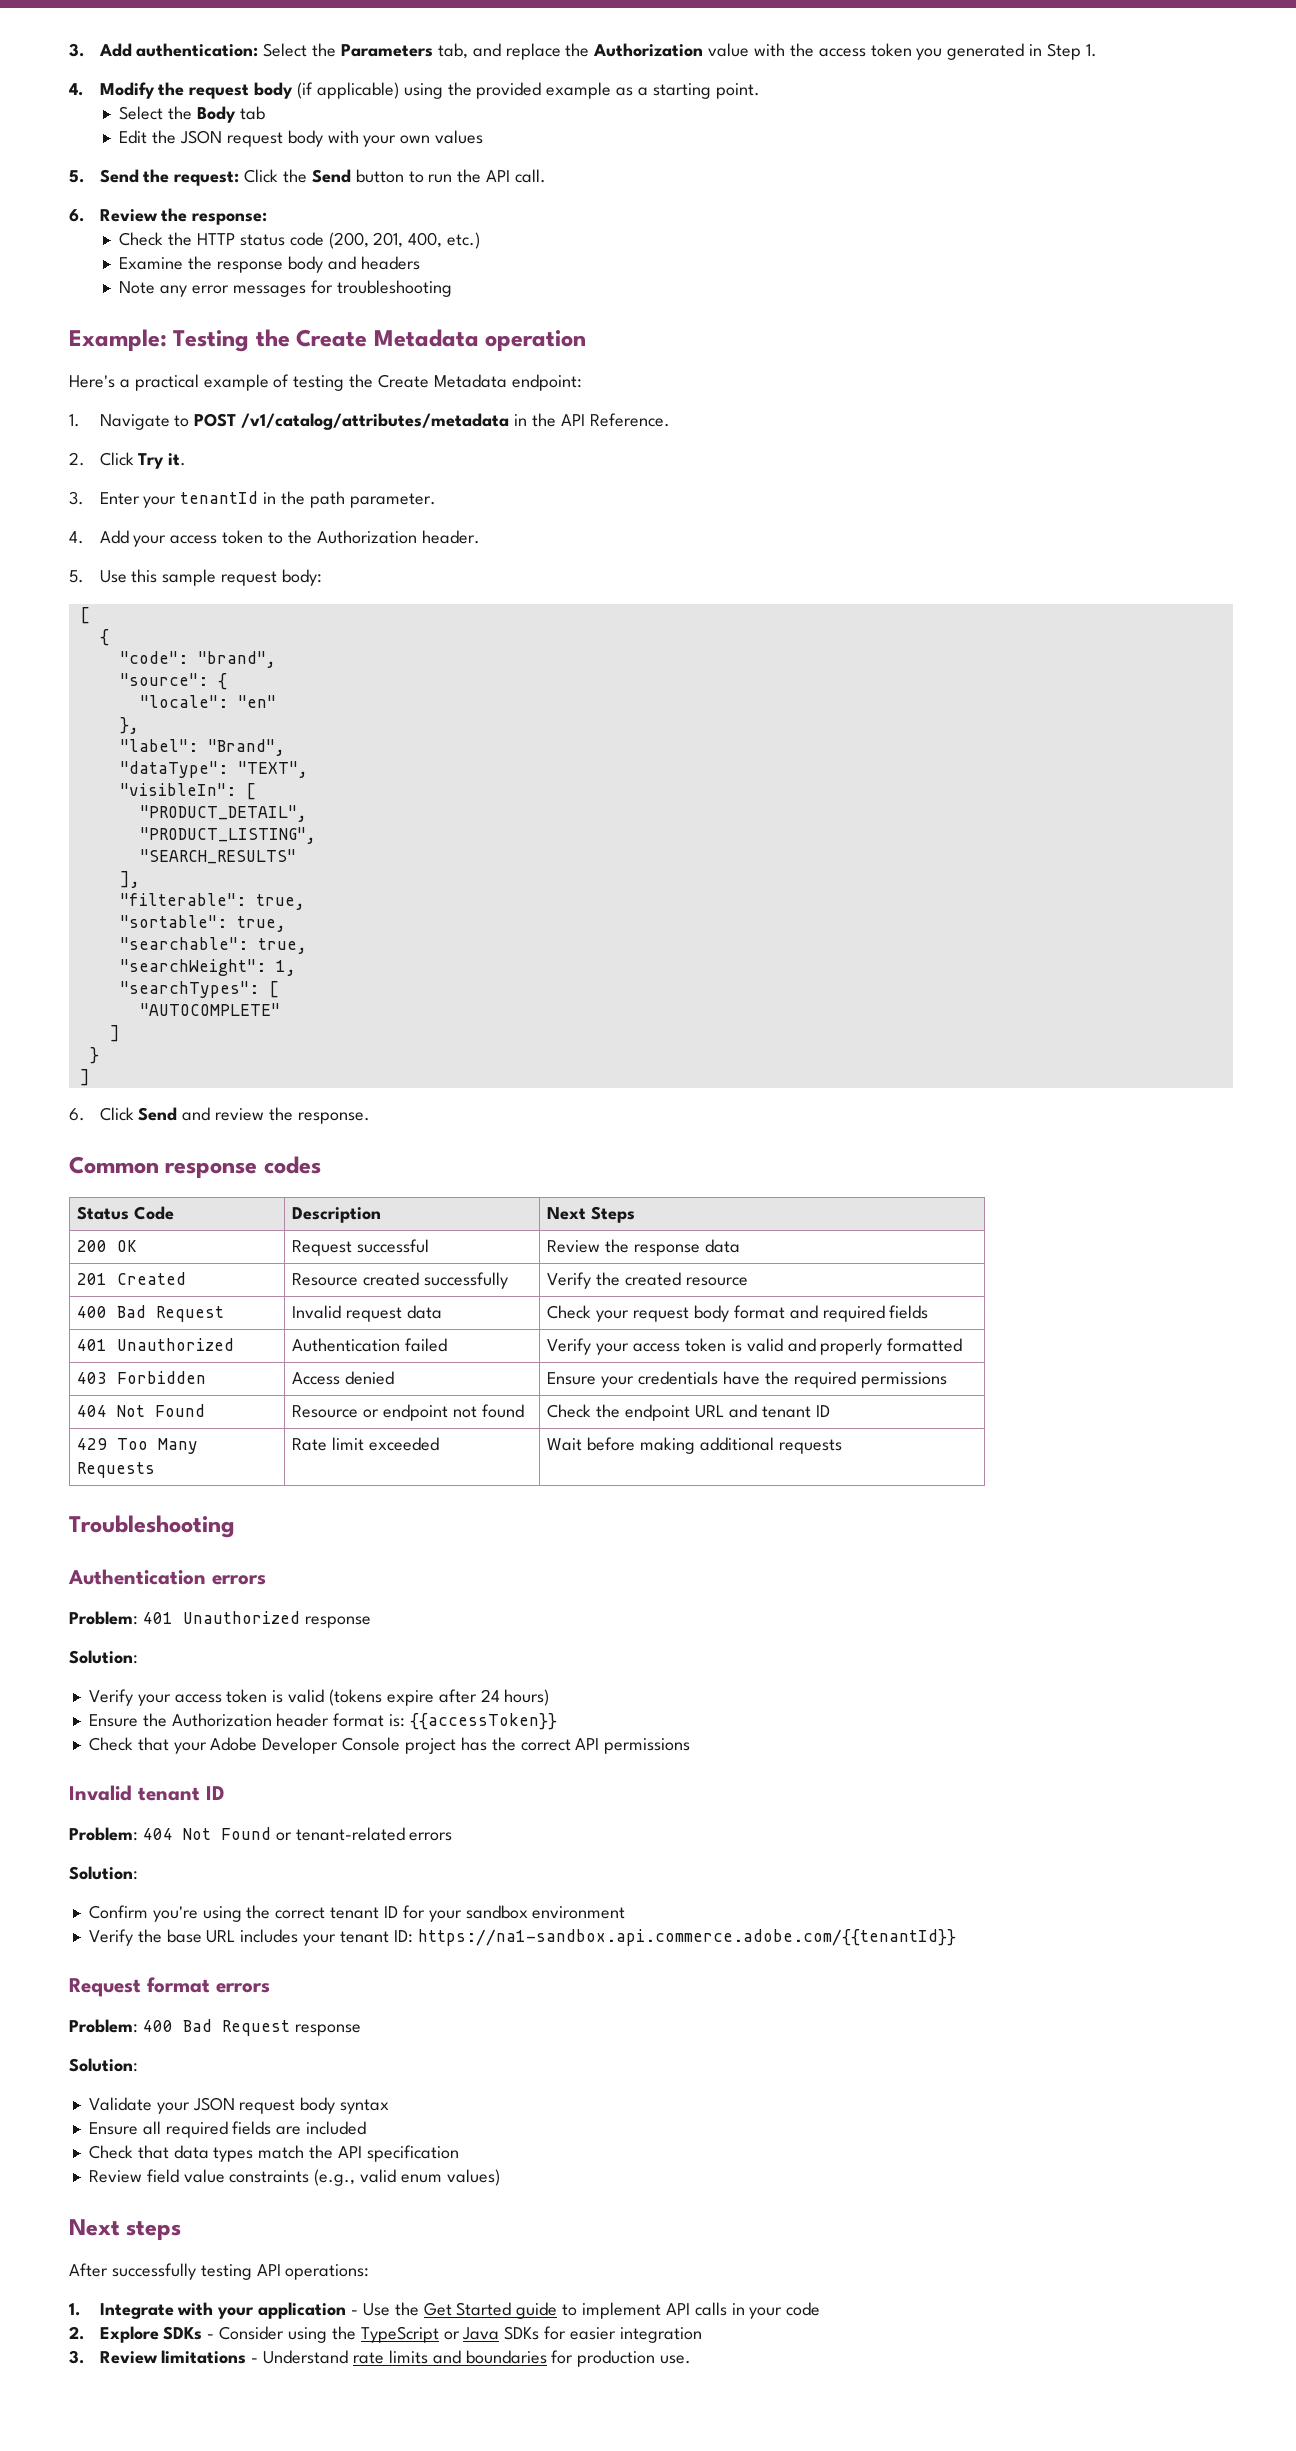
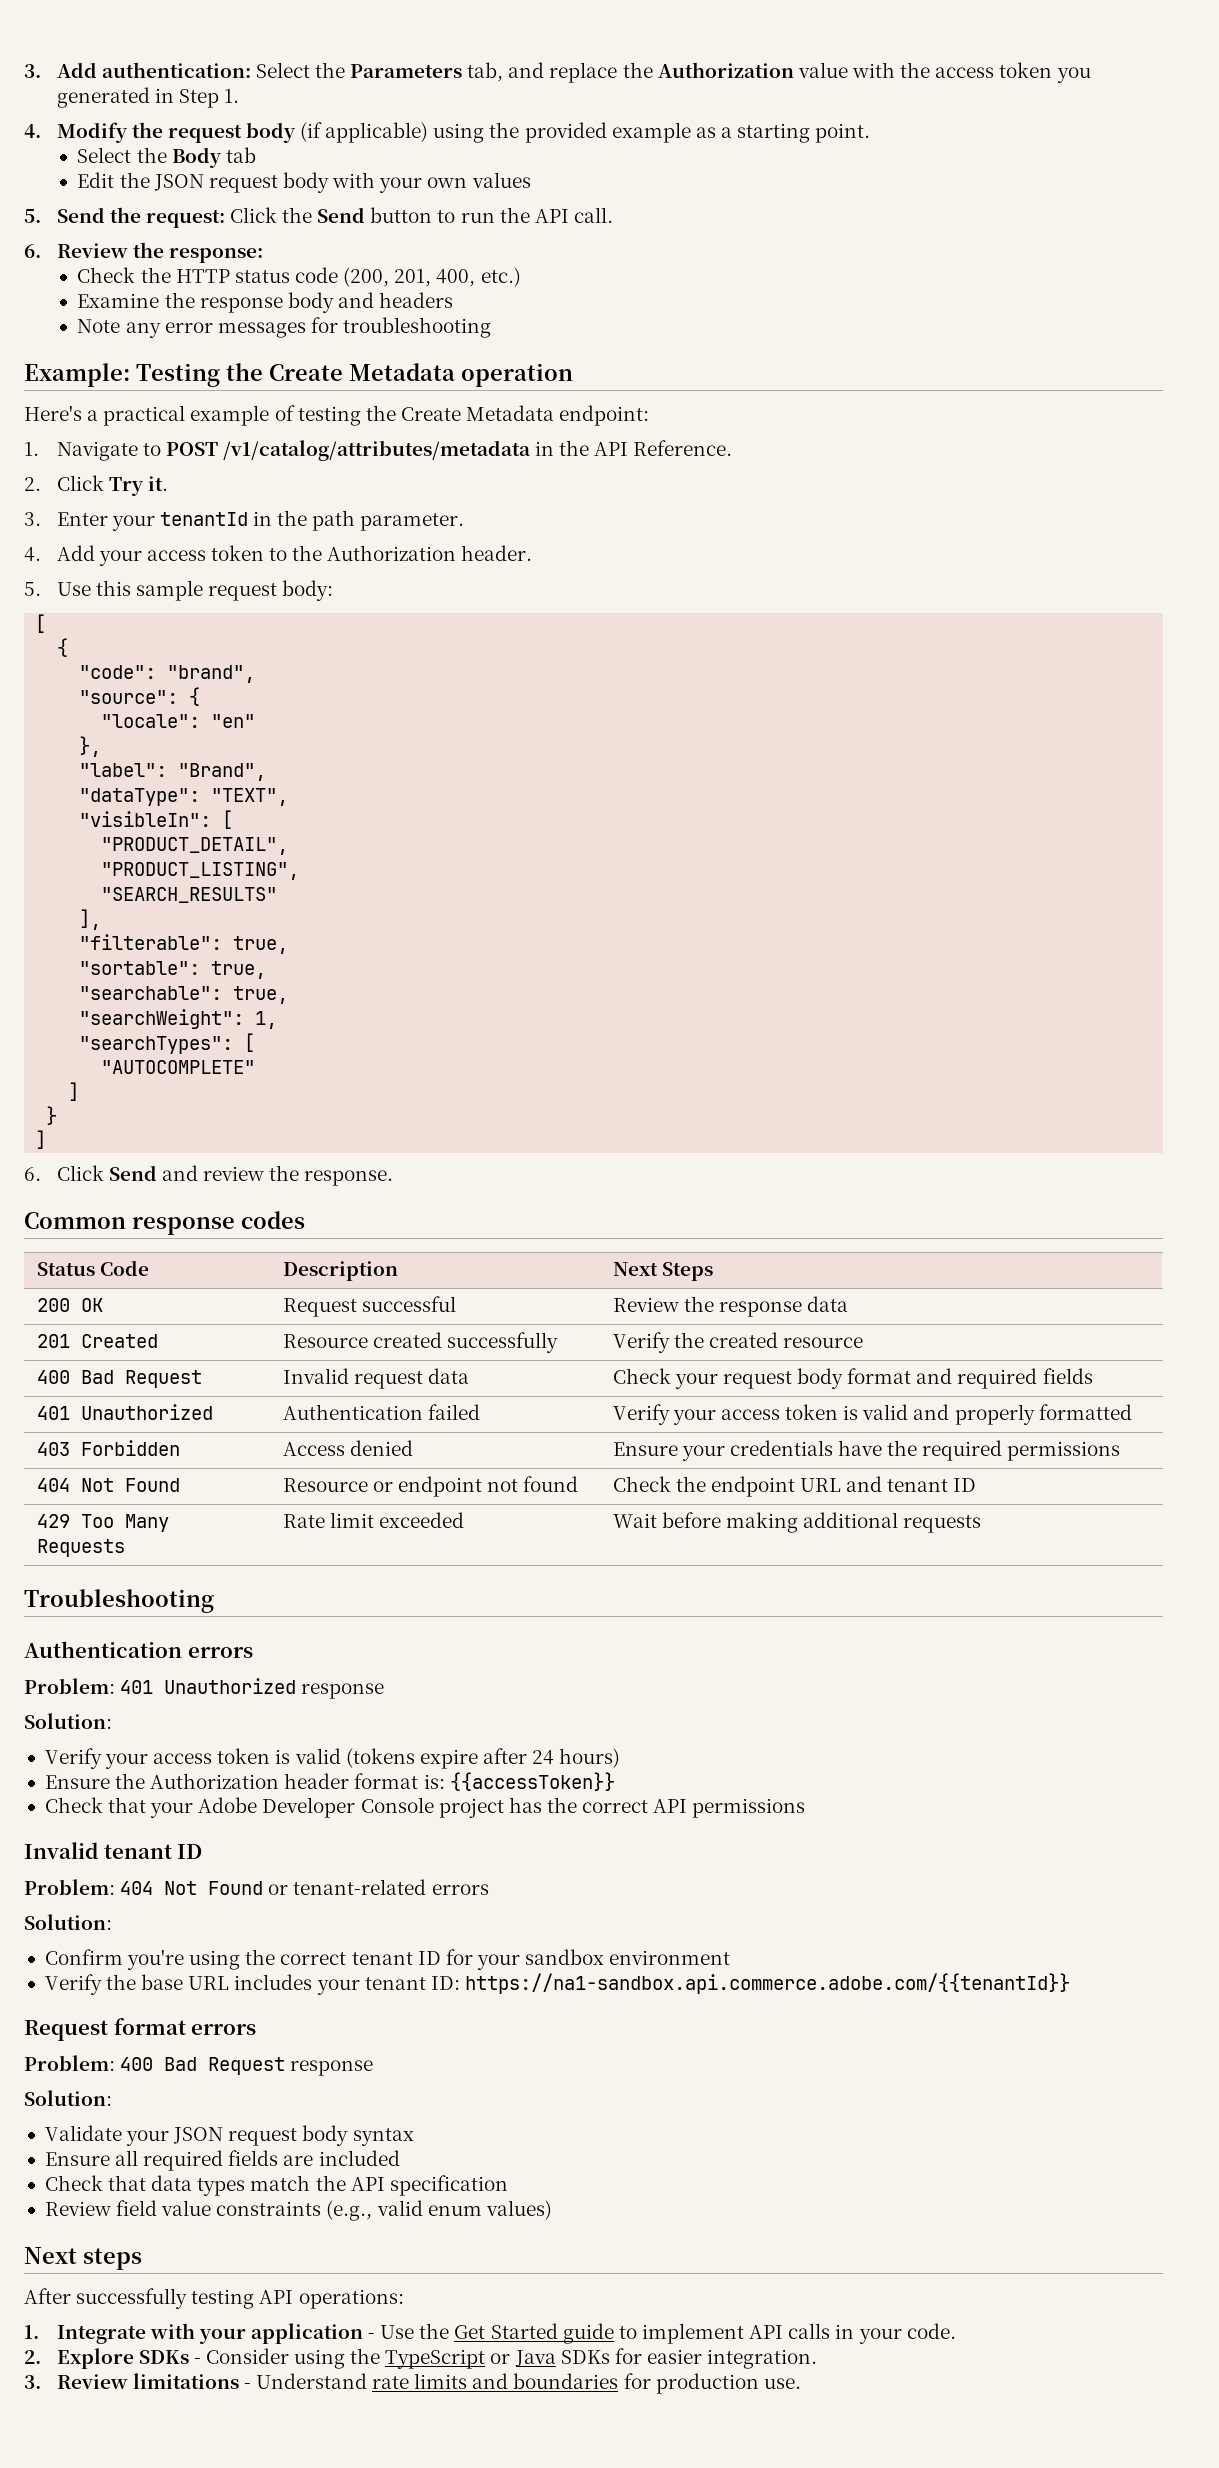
[786,2302,821,2316] code -> [906,2323,956,2339] code.
[619,2327,702,2343] integration -> [707,2349,818,2369] integration.

